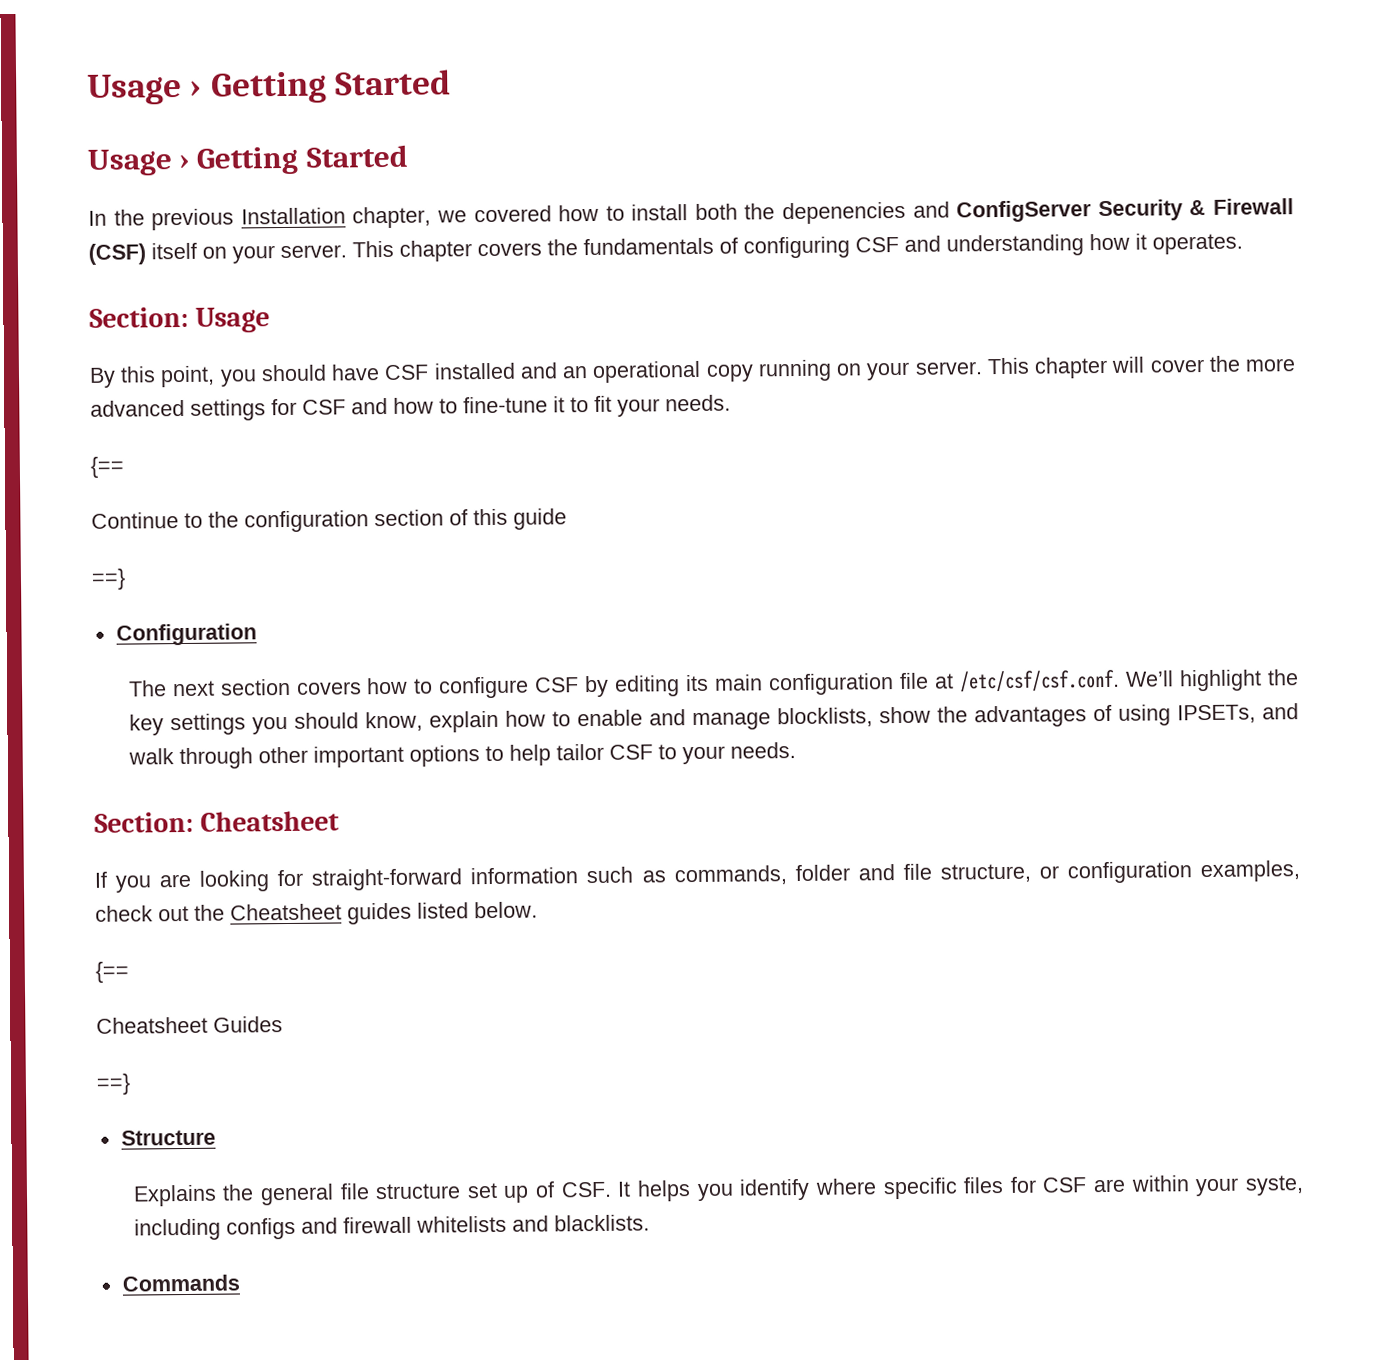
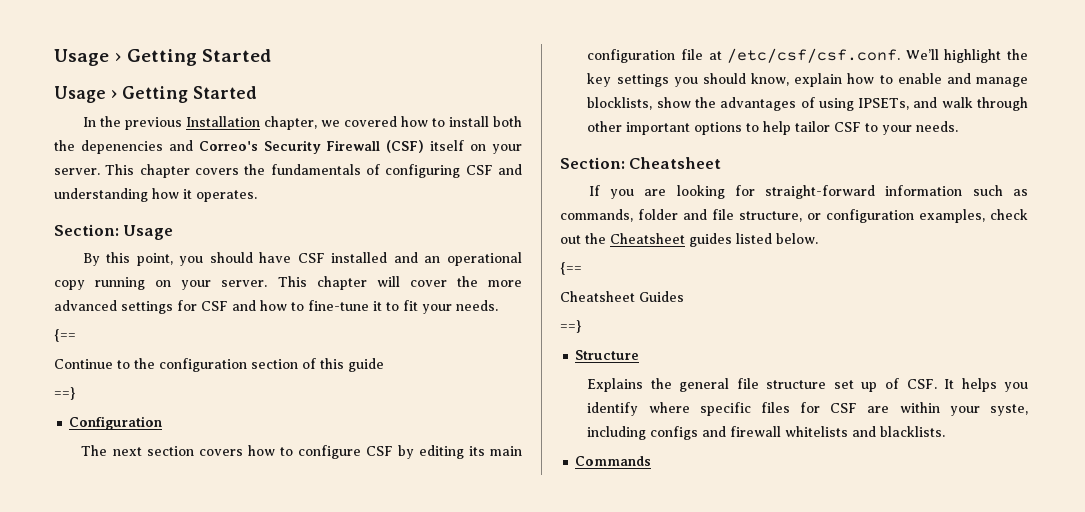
[956,199,1207,223] ConfigServer Security & -> [198,140,321,154] Correo's Security

